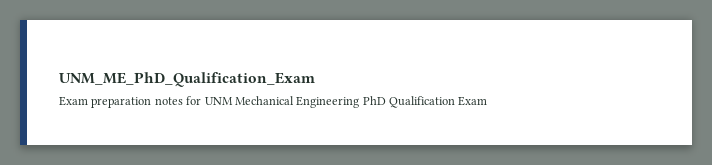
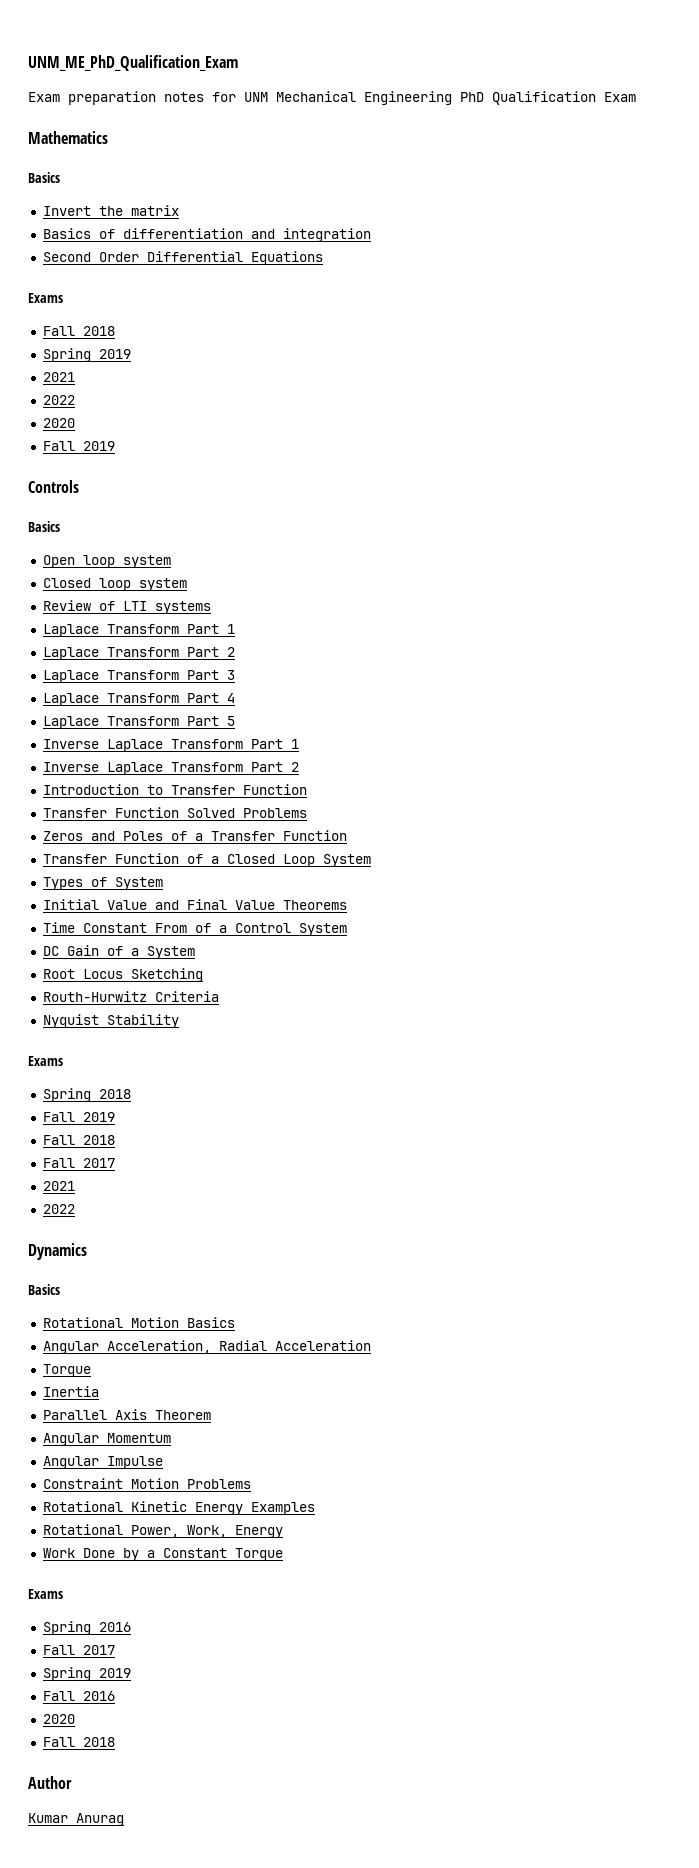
(488, 101) none -> [28,131,108,144] [28,172,60,183] [42,205,179,216] [42,228,371,242] [42,251,323,265] [28,293,63,303] [42,326,115,336] [42,348,131,362] [42,372,75,382] [42,395,75,405] [42,418,75,428] [42,441,115,451] [28,480,79,493] [28,521,60,532] [42,555,171,568] [42,578,187,591] [42,600,211,614] [42,624,235,637] [42,647,235,660] [42,670,235,683] [42,693,235,706] [42,716,235,729] [42,739,299,752] [42,762,299,775] [42,784,307,795] [42,807,307,818] [42,830,347,841] [42,853,371,867] [42,877,163,890] [42,899,347,910] [42,922,347,936] [42,945,195,959] [42,968,203,982] [42,991,219,1002] [42,1014,179,1028] [28,1056,63,1066] [42,1088,131,1102] [42,1112,115,1122] [42,1135,115,1145] [42,1158,115,1168] [42,1181,75,1191] [42,1204,75,1214] [28,1243,87,1260] [28,1284,60,1295] [42,1317,235,1328] [42,1340,371,1354] [42,1364,91,1377] [42,1386,99,1397] [42,1409,211,1420] [42,1433,171,1446] [42,1456,163,1469] [42,1478,251,1489] [42,1501,315,1515] [42,1524,283,1538] [42,1548,283,1561] [28,1589,63,1599] [42,1621,131,1635] [42,1645,115,1655] [42,1667,131,1681] [42,1691,115,1701] [42,1714,75,1724] [42,1737,115,1747] [28,1776,72,1789] [28,1813,124,1826] // Mathematics // Basics // Invert the matrix // Basics of differentiation and integration // Second Order Differential Equations // Exams // Fall 2018 // Spring 2019 // 2021 // 2022 // 2020 // Fall 2019 // Controls // Basics // Open loop system // Closed loop system // Review of LTI systems // Laplace Transform Part 1 // Laplace Transform Part 2 // Laplace Transform Part 3 // Laplace Transform Part 4 // Laplace Transform Part 5 // Inverse Laplace Transform Part 1 // Inverse Laplace Transform Part 2 // Introduction to Transfer Function // Transfer Function Solved Problems // Zeros and Poles of a Transfer Function // Transfer Function of a Closed Loop System // Types of System // Initial Value and Final Value Theorems // Time Constant From of a Control System // DC Gain of a System // Root Locus Sketching // Routh-Hurwitz Criteria // Nyquist Stability // Exams // Spring 2018 // Fall 2019 // Fall 2018 // Fall 2017 // 2021 // 2022 // Dynamics // Basics // Rotational Motion Basics // Angular Acceleration, Radial Acceleration // Torque // Inertia // Parallel Axis Theorem // Angular Momentum // Angular Impulse // Constraint Motion Problems // Rotational Kinetic Energy Examples // Rotational Power, Work, Energy // Work Done by a Constant Torque // Exams // Spring 2016 // Fall 2017 // Spring 2019 // Fall 2016 // 2020 // Fall 2018 // Author // Kumar Anurag

